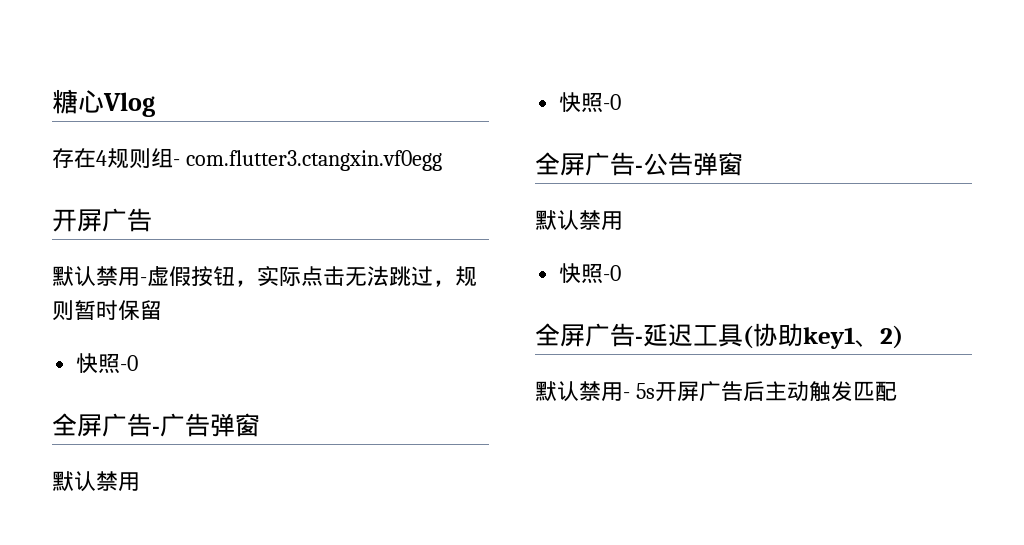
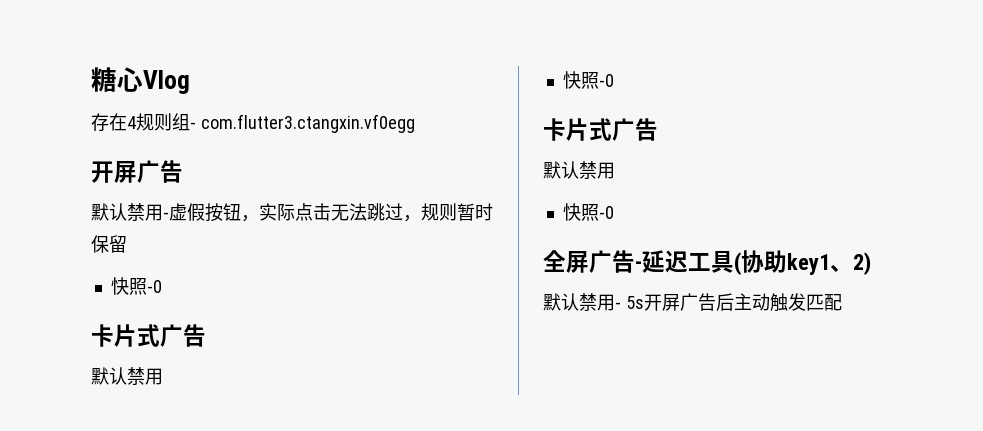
[52,413,260,437] [52,471,140,492] [559,92,622,113] [535,152,743,176] 全屏广告-广告弹窗 // 默认禁用 // 快照-0 // 全屏广告-公告弹窗 -> [91,324,206,347] [91,367,163,385] [562,71,614,89] [543,118,658,141] 卡片式广告 // 默认禁用 // 快照-0 // 卡片式广告

